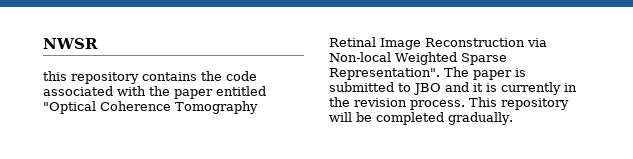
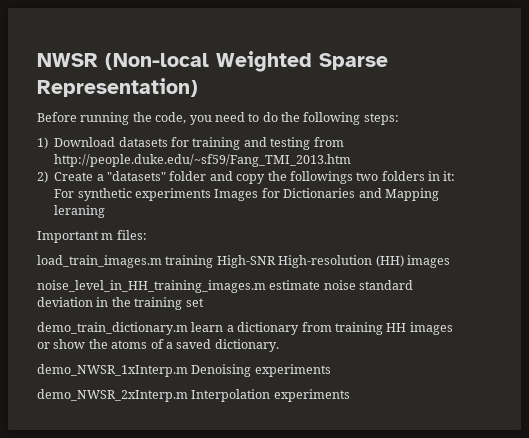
[43,71,257,84] [43,86,266,99] [43,101,258,114] [329,37,547,50] [329,52,507,65] [329,67,526,80] [329,82,577,95] [329,97,569,110] [329,112,513,125] // this repository contains the code associated with the paper entitled "Optical Coherence Tomography Retinal Image Reconstruction via Non-local Weighted Sparse Representation". The paper is submitted to JBO and it is currently in the revision process. This repository will be completed gradually. -> [105,51,388,72] [37,78,198,97] [37,112,399,125] [37,137,344,150] [54,154,352,167] [37,171,456,184] [54,188,439,201] [54,205,106,218] [37,230,147,243] [37,255,450,268] [37,280,414,293] [37,297,204,310] [37,322,453,335] [37,339,279,352] [37,364,331,377] [37,389,350,402] (Non-local Weighted Sparse Representation) // Before running the code, you need to do the following steps: // 1) Download datasets for training and testing from http://people.duke.edu/~sf59/Fang_TMI_2013.htm // 2) Create a "datasets" folder and copy the followings two folders in it: For synthetic experiments Images for Dictionaries and Mapping leraning // Important m files: // load_train_images.m training High-SNR High-resolution (HH) images // noise_level_in_HH_training_images.m estimate noise standard deviation in the training set // demo_train_dictionary.m learn a dictionary from training HH images or show the atoms of a saved dictionary. // demo_NWSR_1xInterp.m Denoising experiments // demo_NWSR_2xInterp.m Interpolation experiments

